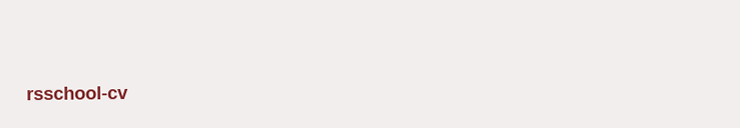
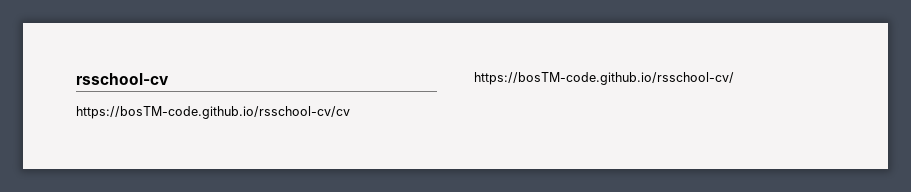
(129, 93) none -> [76,106,350,119] [474,72,734,85] // https://bosTM-code.github.io/rsschool-cv/cv https://bosTM-code.github.io/rsschool-cv/

